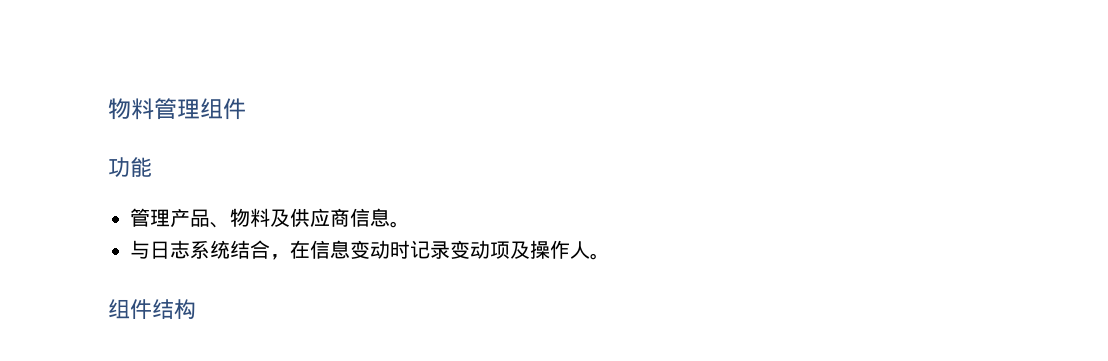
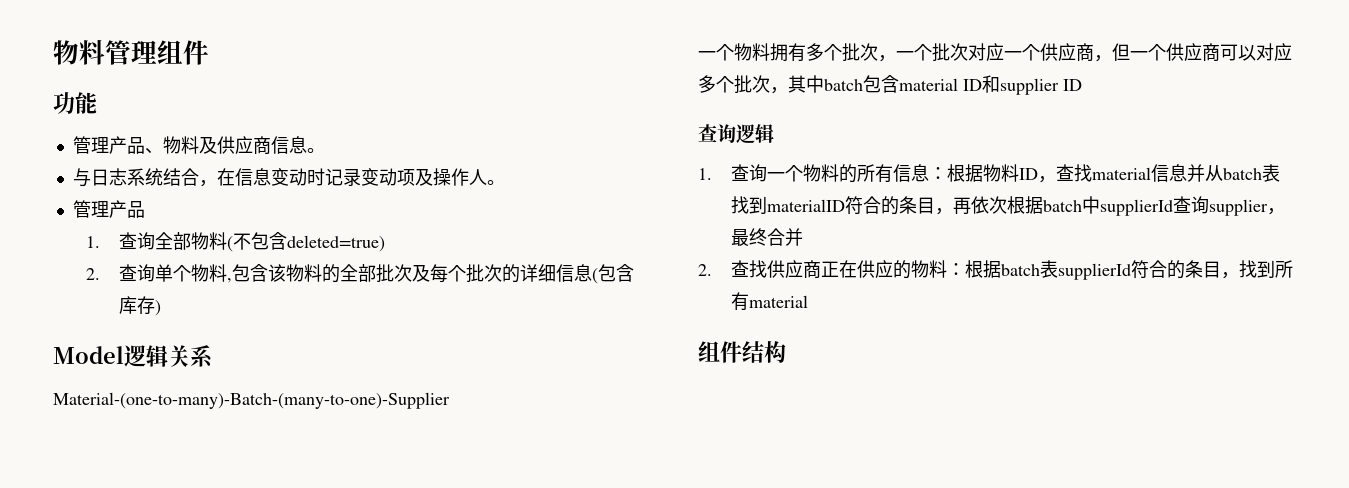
(610, 256) none -> [72,200,145,218] [85,232,385,252] [85,264,634,284] [118,296,161,316] [53,345,213,368] [53,392,450,409] [698,43,1292,62] [698,75,1082,95] [698,124,774,144] [698,164,1280,183] [730,196,1285,216] [730,228,803,246] [698,260,1293,280] [730,292,808,311] // 管理产品 // 1.查询全部物料(不包含deleted=true) // 2.查询单个物料,包含该物料的全部批次及每个批次的详细信息(包含库存) // Model逻辑关系 // Material-(one-to-many)-Batch-(many-to-one)-Supplier // 一个物料拥有多个批次，一个批次对应一个供应商，但一个供应商可以对应多个批次，其中batch包含material ID和supplier ID // 查询逻辑 // 1.查询一个物料的所有信息：根据物料ID，查找material信息并从batch表找到materialID符合的条目，再依次根据batch中supplierId查询supplier，最终合并 // 2.查找供应商正在供应的物料：根据batch表supplierId符合的条目，找到所有material

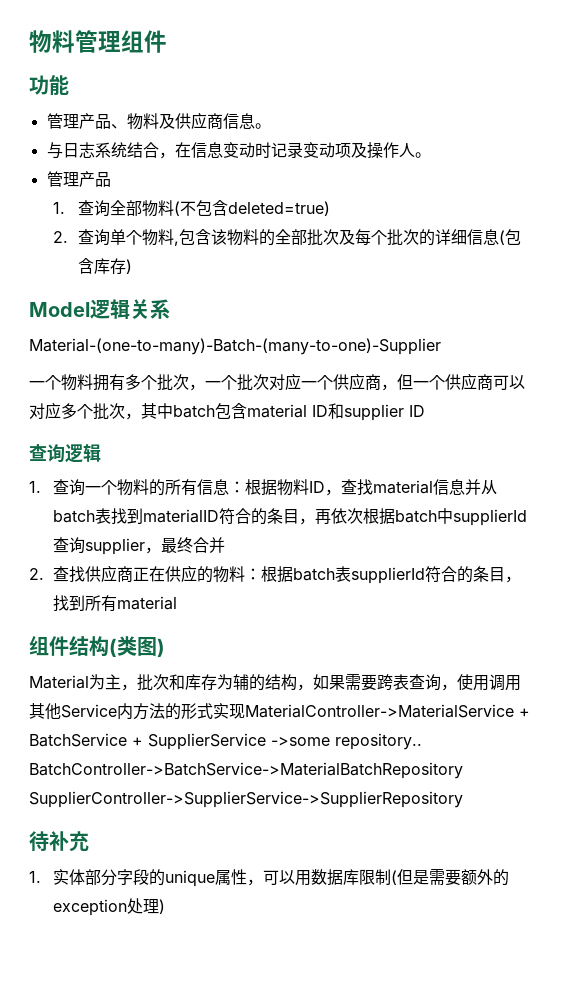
(786, 352) none -> [109,636,165,657] [29,674,521,691] [29,703,530,720] [29,733,422,750] [29,762,463,779] [29,791,463,808] [29,831,89,852] [29,869,510,887] [53,898,166,916] (类图) // Material为主，批次和库存为辅的结构，如果需要跨表查询，使用调用其他Service内方法的形式实现MaterialController->MaterialService + BatchService + SupplierService ->some repository.. BatchController->BatchService->MaterialBatchRepository SupplierController->SupplierService->SupplierRepository // 待补充 // 1.实体部分字段的unique属性，可以用数据库限制(但是需要额外的exception处理)

